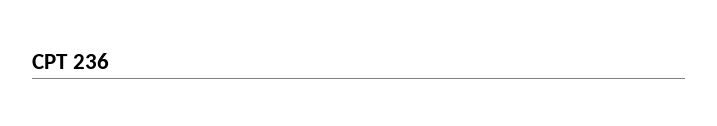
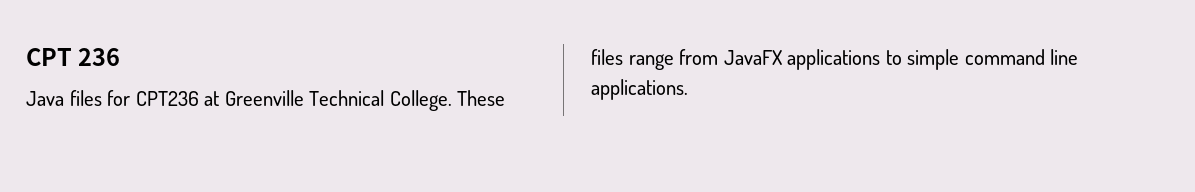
(110, 61) none -> [26,90,506,111] [591,49,1079,70] [591,79,688,100] // Java files for CPT236 at Greenville Technical College. These files range from JavaFX applications to simple command line applications.

